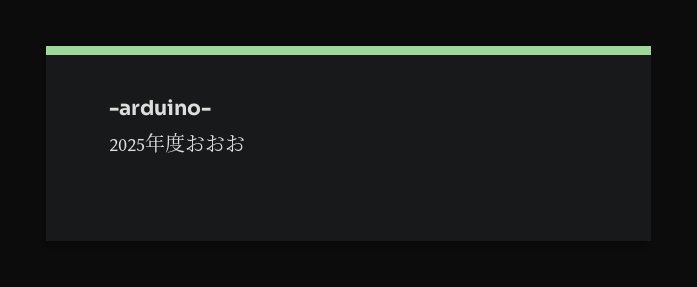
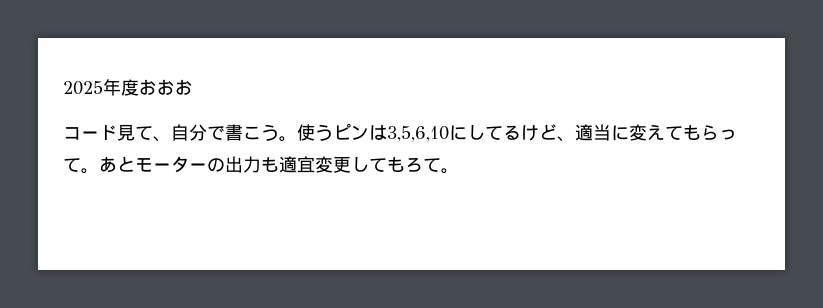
[109,99,211,116] -arduino- // -> (63, 88) none
(245, 143) none -> [63,123,737,142] [63,156,459,174] // コード見て、自分で書こう。使うピンは3,5,6,10にしてるけど、適当に変えてもらって。あとモーターの出力も適宜変更してもろて。

